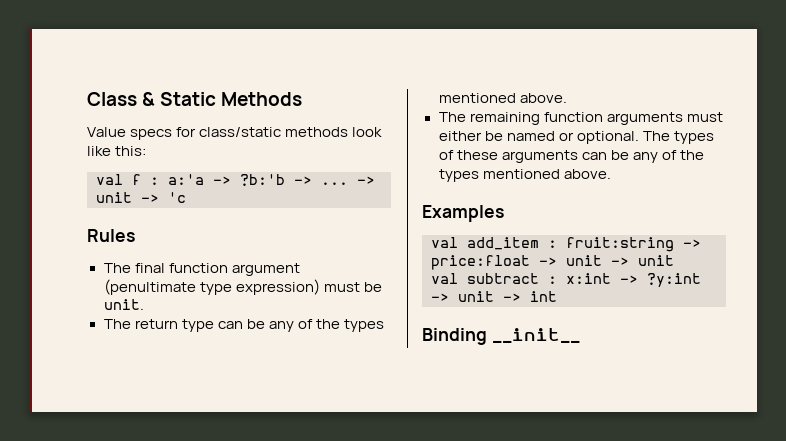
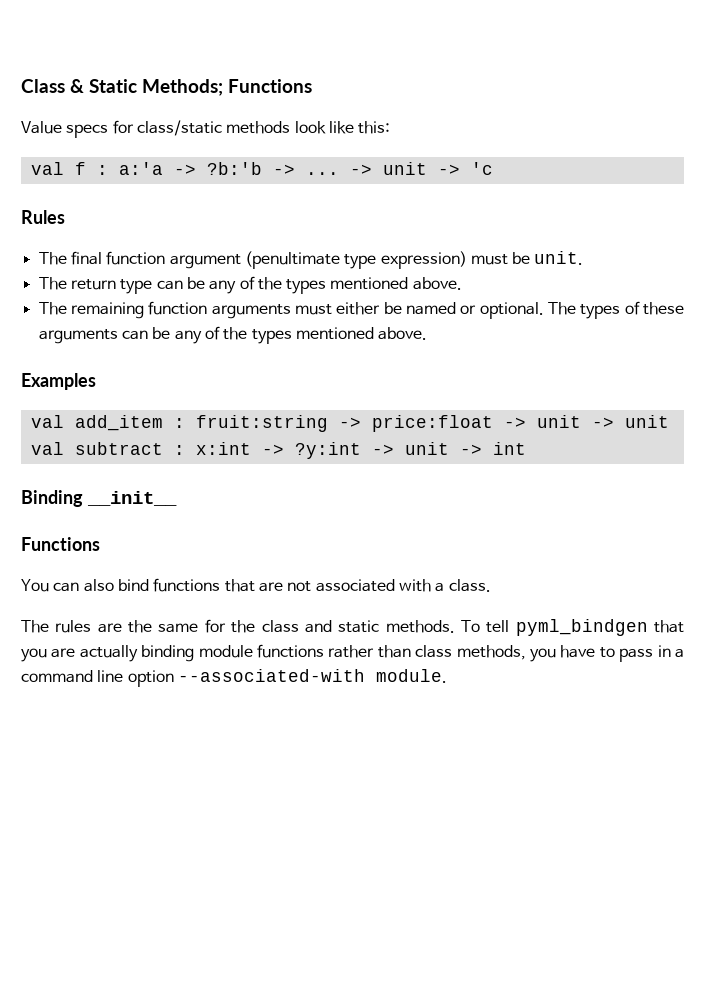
[221,92,303,106] Methods -> [142,79,312,96] Methods; Functions
(580, 335) none -> [21,537,100,551] [21,578,491,592] [21,619,685,636] [21,644,684,662] [21,669,447,687] // Functions // You can also bind functions that are not associated with a class. // The rules are the same for the class and static methods. To tell pyml_bindgen that you are actually binding module functions rather than class methods, you have to pass in a command line option --associated-with module.

